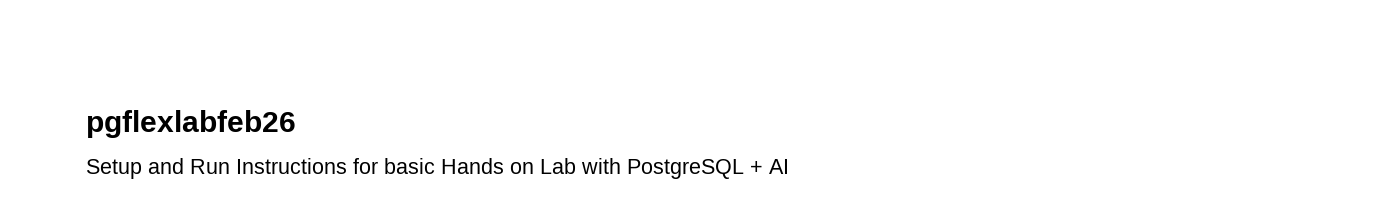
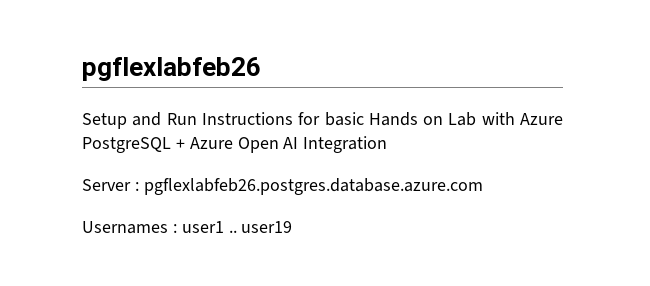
(621, 166) none -> [520,113,563,125] Azure
[769,159,789,174] AI -> [189,136,388,153] [82,178,483,195] [82,221,293,234] Azure Open AI Integration // Server : pgflexlabfeb26.postgres.database.azure.com // Usernames : user1 .. user19

